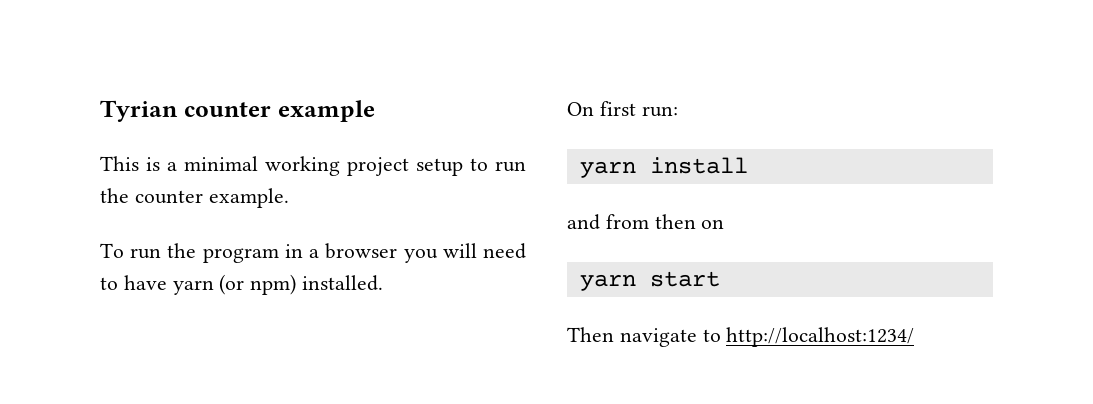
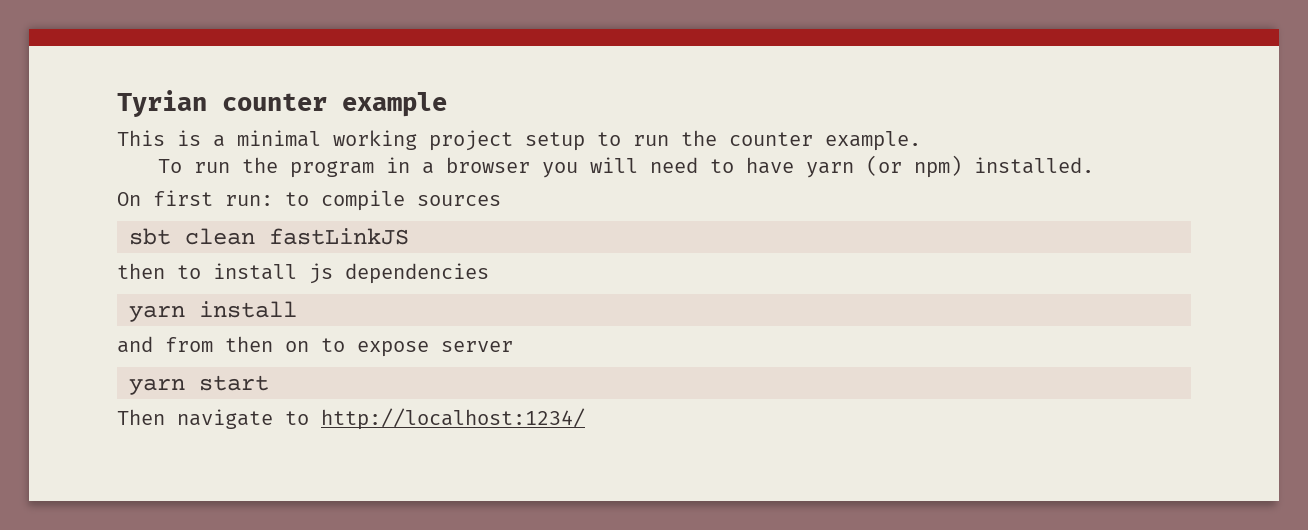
(678, 111) none -> [285,190,501,211] [129,228,409,245] [117,263,489,284] to compile sources // sbt clean fastLinkJS // then to install js dependencies
(725, 224) none -> [321,338,513,357] to expose server

